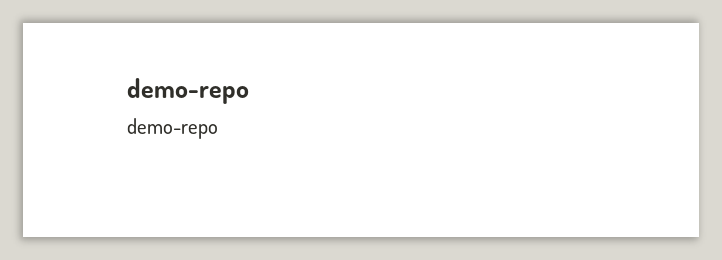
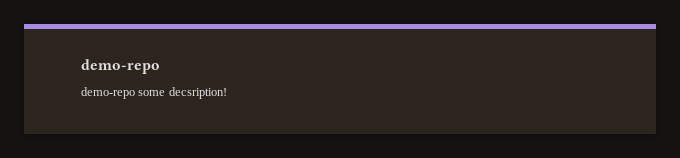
(218, 128) none -> [138,87,227,99] some decsription!

